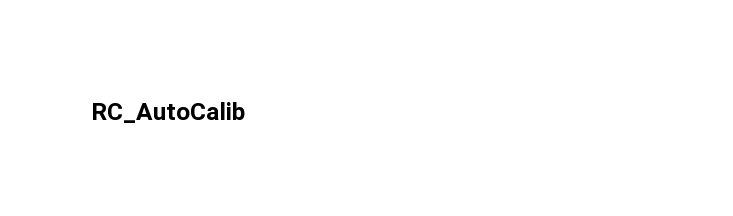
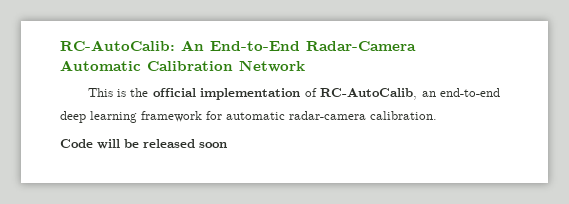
[91,102,245,123] RC_AutoCalib -> [60,40,416,51] [60,60,305,72] [87,88,501,100] [60,111,437,123] [60,139,227,149] RC-AutoCalib: An End-to-End Radar-Camera Automatic Calibration Network // This is the official implementation of RC-AutoCalib, an end-to-end deep learning framework for automatic radar-camera calibration. // Code will be released soon

